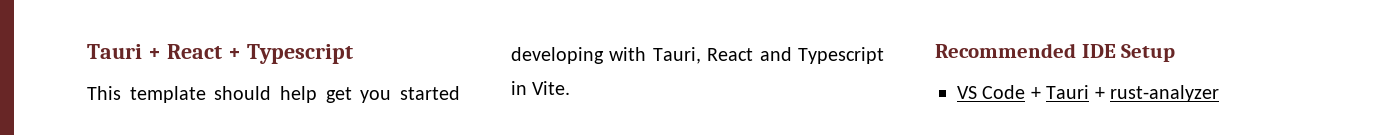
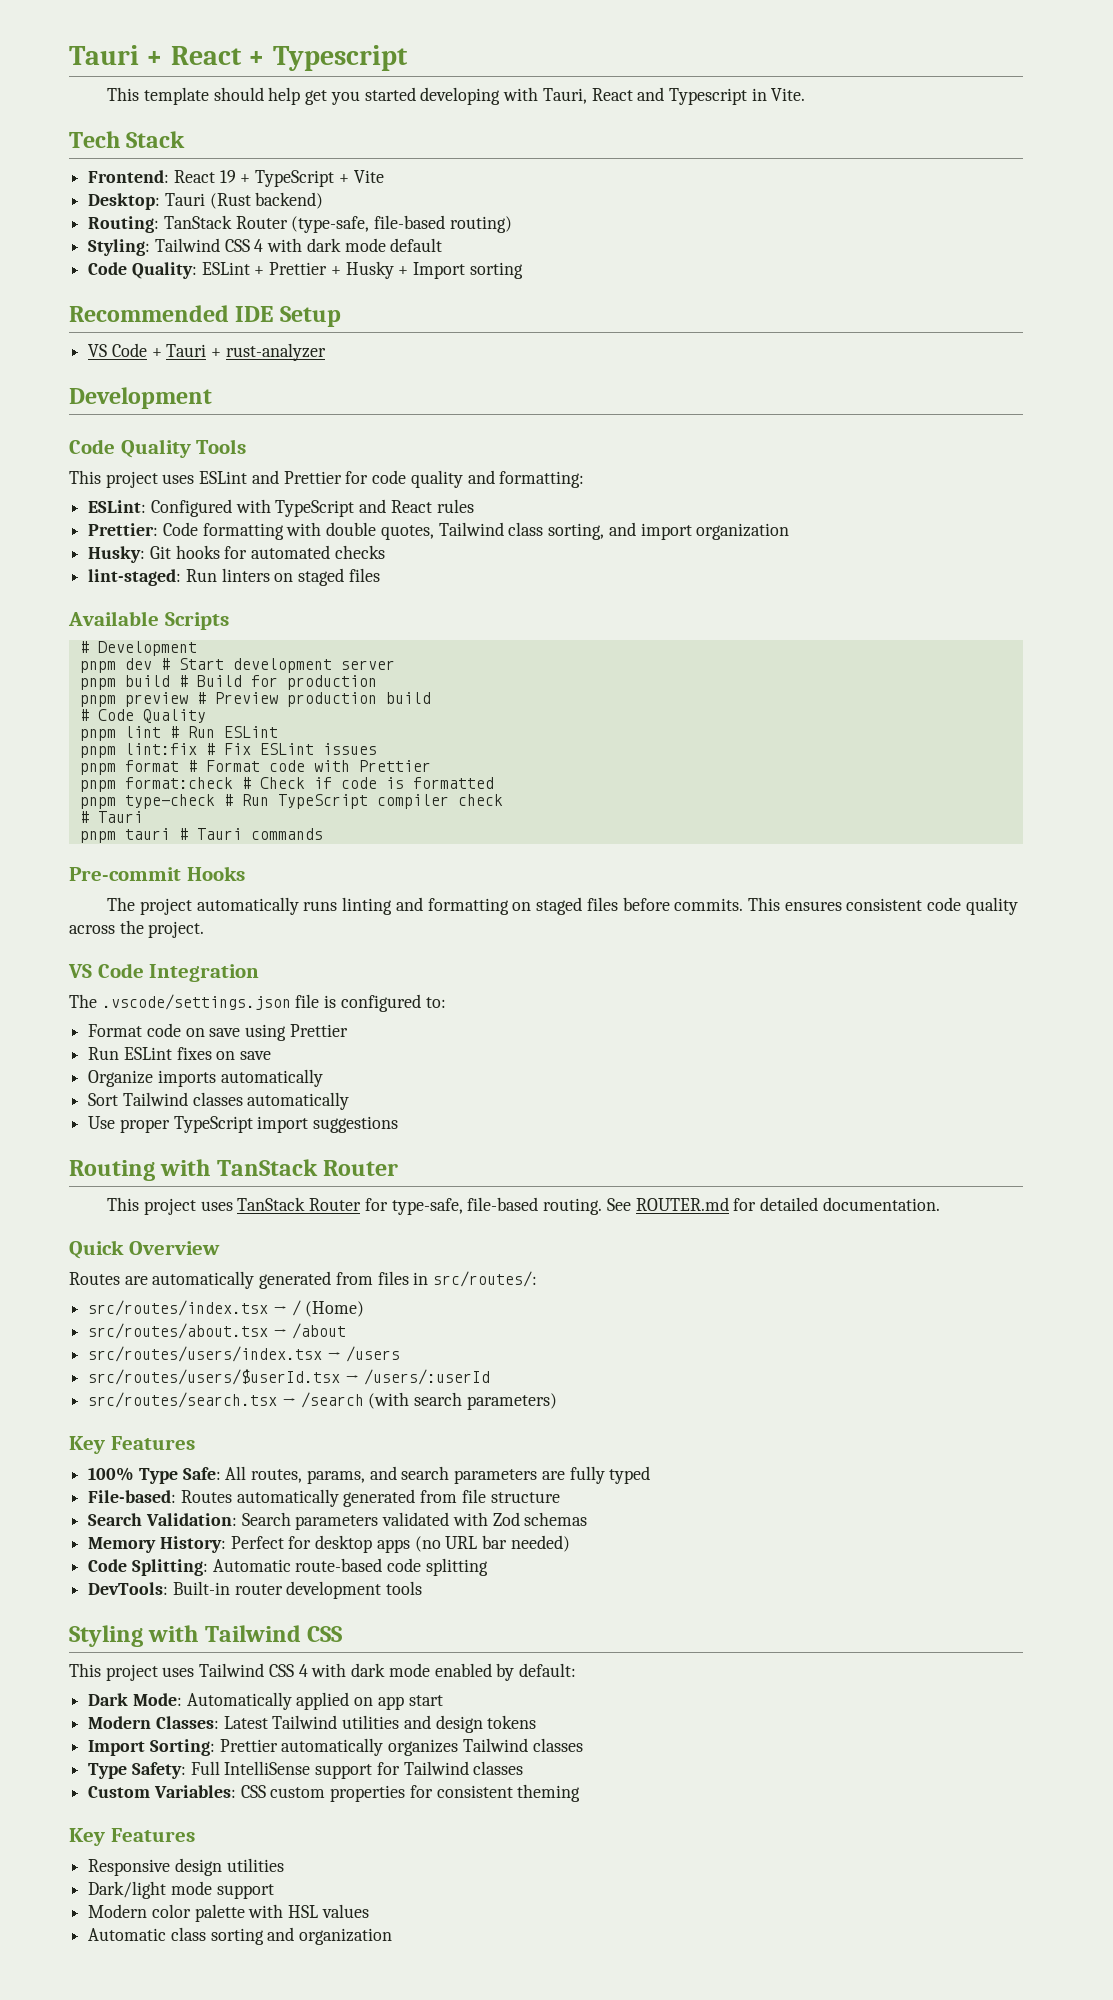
(571, 88) none -> [69,131,186,148] [88,170,384,187] [88,192,324,210] [88,215,512,233] [88,238,443,256] [88,261,523,279] // Tech Stack // Frontend: React 19 + TypeScript + Vite // Desktop: Tauri (Rust backend) // Routing: TanStack Router (type-safe, file-based routing) // Styling: Tailwind CSS 4 with dark mode default // Code Quality: ESLint + Prettier + Husky + Import sorting
(1219, 93) none -> [69,387,212,409] [69,439,247,458] [69,470,585,488] [88,499,474,517] [88,522,790,540] [88,545,385,563] [88,568,380,586] [68,611,229,630] [79,641,197,656] [79,658,395,673] [79,675,377,690] [79,692,431,707] [79,709,206,723] [79,726,278,741] [79,743,377,758] [79,760,431,775] [79,777,494,792] [79,794,503,809] [79,811,143,823] [79,828,323,843] [69,866,245,881] [107,897,1018,915] [69,920,205,938] [68,963,260,982] [69,994,446,1012] [88,1023,348,1041] [88,1047,272,1060] [88,1069,323,1087] [88,1092,350,1110] [88,1116,399,1133] [69,1159,399,1181] [107,1197,940,1215] [69,1240,220,1259] [69,1271,538,1289] [88,1300,365,1317] [88,1323,346,1339] [88,1346,400,1362] [88,1369,490,1385] [88,1392,557,1410] [69,1436,195,1454] [88,1466,651,1484] [88,1489,560,1507] [88,1512,588,1530] [88,1535,570,1553] [88,1558,488,1576] [88,1581,423,1599] [69,1625,343,1647] [69,1663,576,1681] [88,1692,443,1710] [88,1715,537,1733] [88,1738,583,1756] [88,1761,524,1779] [88,1784,581,1802] [69,1828,195,1846] [88,1858,284,1876] [88,1881,274,1899] [88,1904,369,1922] [88,1927,393,1945] // Development // Code Quality Tools // This project uses ESLint and Prettier for code quality and formatting: // ESLint: Configured with TypeScript and React rules // Prettier: Code formatting with double quotes, Tailwind class sorting, and import organization // Husky: Git hooks for automated checks // lint-staged: Run linters on staged files // Available Scripts // # Development // pnpm dev # Start development server // pnpm build # Build for production // pnpm preview # Preview production build // # Code Quality // pnpm lint # Run ESLint // pnpm lint:fix # Fix ESLint issues // pnpm format # Format code with Prettier // pnpm format:check # Check if code is formatted // pnpm type-check # Run TypeScript compiler check // # Tauri // pnpm tauri # Tauri commands // Pre-commit Hooks // The project automatically runs linting and formatting on staged files before commits. This ensures consistent code quality across the project. // VS Code Integration // The .vscode/settings.json file is configured to: // Format code on save using Prettier // Run ESLint fixes on save // Organize imports automatically // Sort Tailwind classes automatically // Use proper TypeScript import suggestions // Routing with TanStack Router // This project uses TanStack Router for type-safe, file-based routing. See ROUTER.md for detailed documentation. // Quick Overview // Routes are automatically generated from files in src/routes/: // src/routes/index.tsx → / (Home) // src/routes/about.tsx → /about // src/routes/users/index.tsx → /users // src/routes/users/$userId.tsx → /users/:userId // src/routes/search.tsx → /search (with search parameters) // Key Features // 100% Type Safe: All routes, params, and search parameters are fully typed // File-based: Routes automatically generated from file structure // Search Validation: Search parameters validated with Zod schemas // Memory History: Perfect for desktop apps (no URL bar needed) // Code Splitting: Automatic route-based code splitting // DevTools: Built-in router development tools // Styling with Tailwind CSS // This project uses Tailwind CSS 4 with dark mode enabled by default: // Dark Mode: Automatically applied on app start // Modern Classes: Latest Tailwind utilities and design tokens // Import Sorting: Prettier automatically organizes Tailwind classes // Type Safety: Full IntelliSense support for Tailwind classes // Custom Variables: CSS custom properties for consistent theming // Key Features // Responsive design utilities // Dark/light mode support // Modern color palette with HSL values // Automatic class sorting and organization

